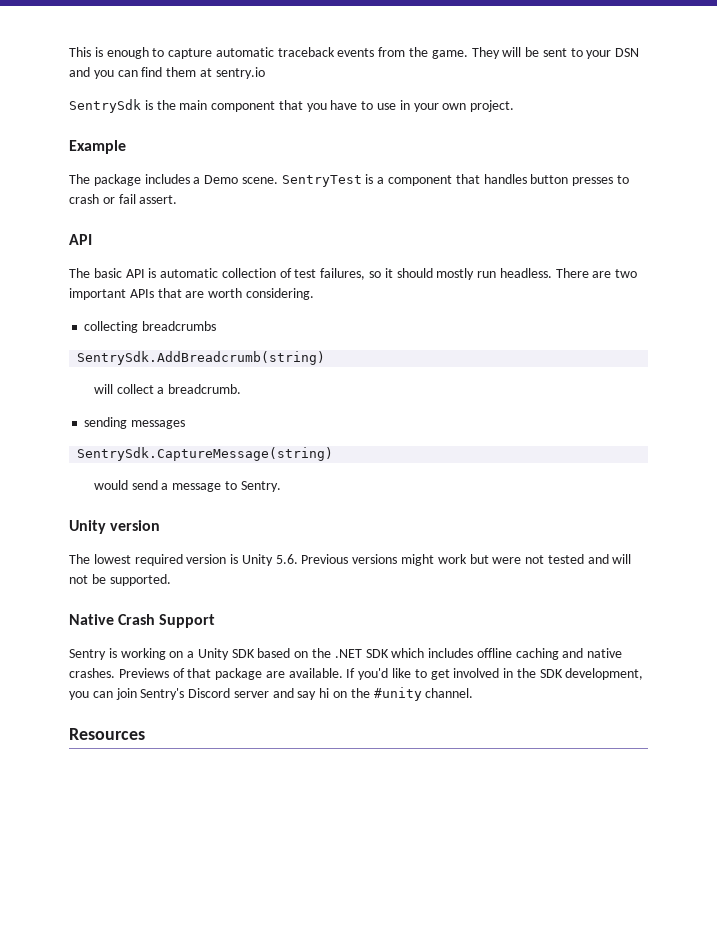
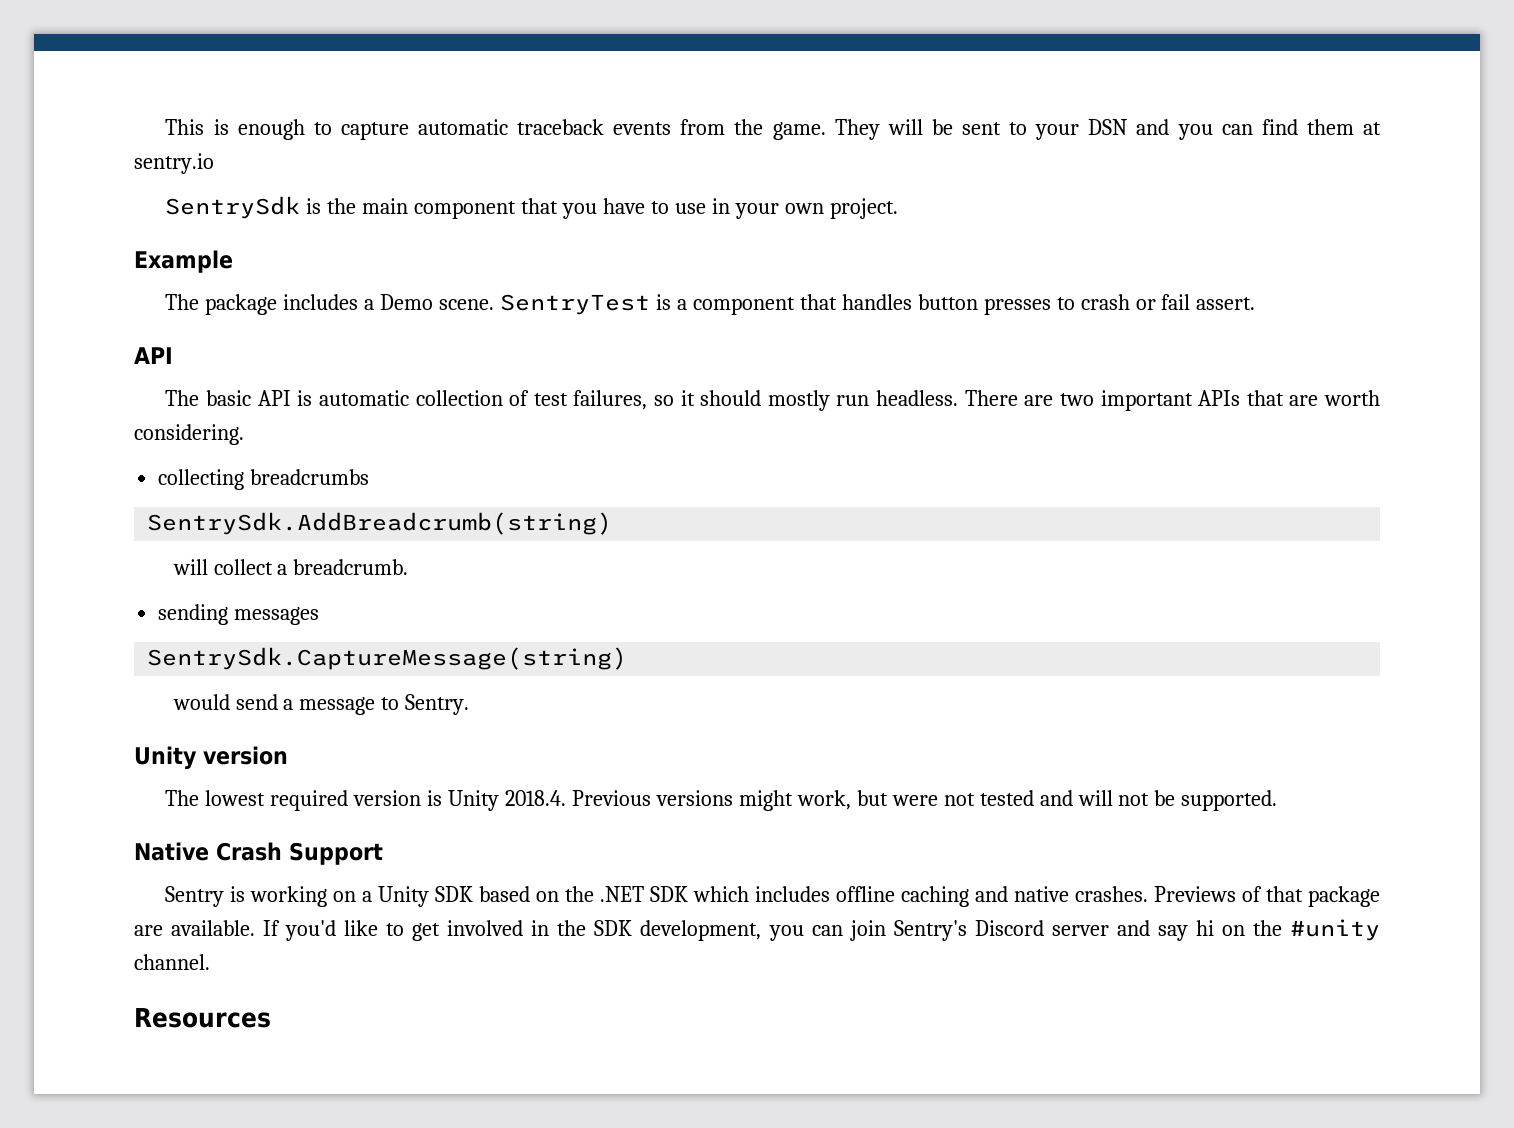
[275,554,298,564] 5.6. -> [505,790,567,806] 2018.4.
[437,554,467,564] work -> [796,790,851,810] work,

